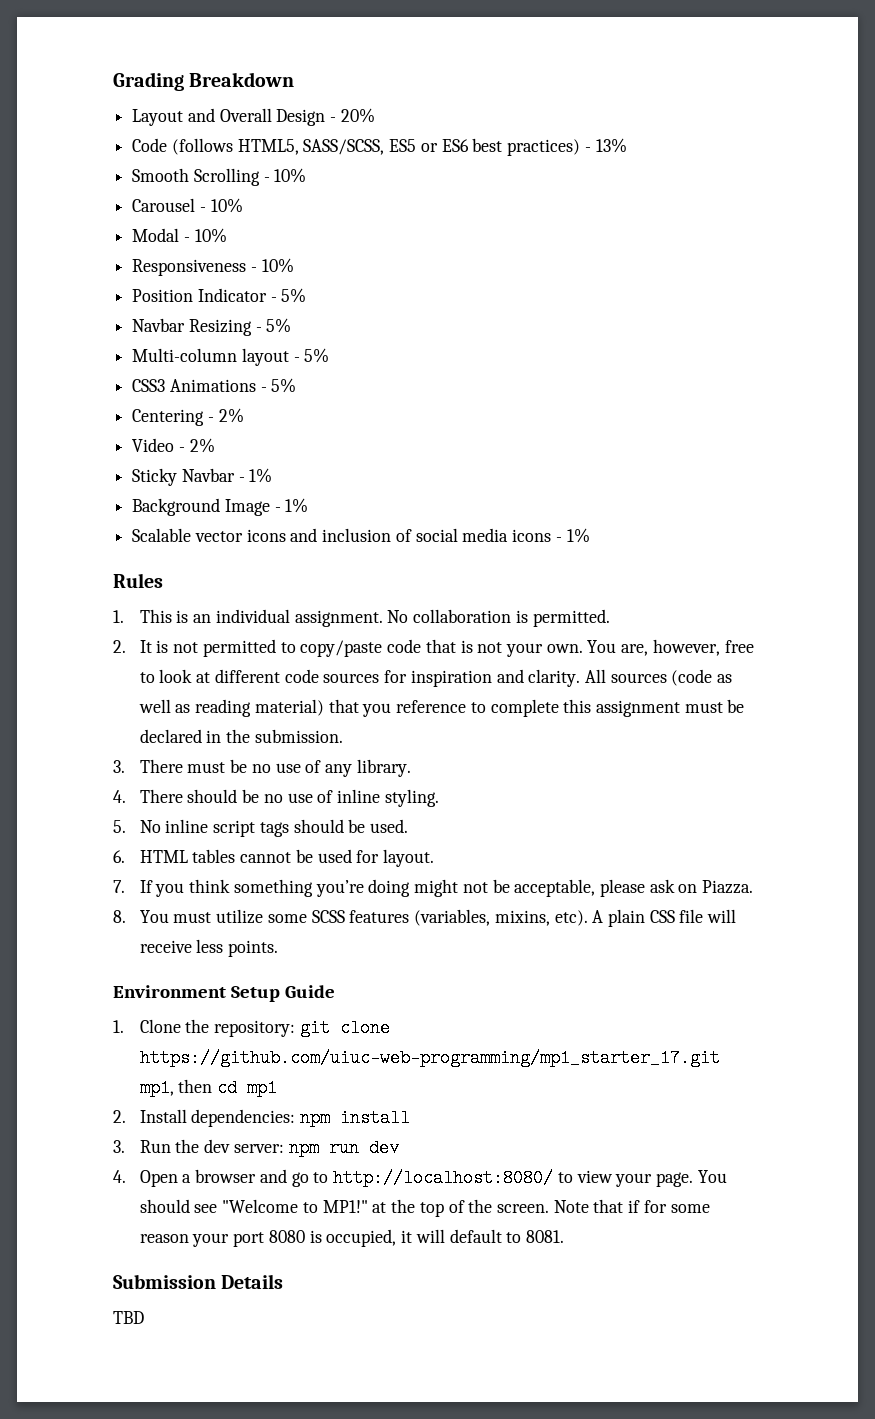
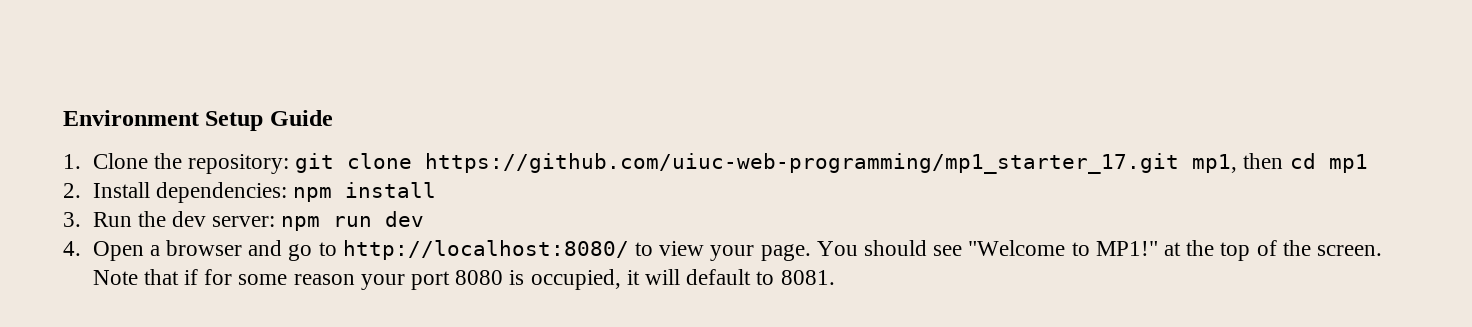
[113,72,295,91] [132,108,375,126] [132,138,627,156] [132,168,307,186] [132,198,243,213] [132,228,227,243] [132,258,294,276] [132,288,307,303] [132,318,292,336] [132,348,330,366] [132,378,297,393] [132,408,244,426] [132,438,215,453] [132,468,273,486] [132,498,309,516] [132,528,590,543] [113,573,163,588] [113,609,610,627] [113,639,754,657] [139,669,733,687] [138,699,745,717] [139,729,343,743] [113,759,411,777] [113,789,439,807] [113,819,409,837] [113,849,435,867] [113,879,754,897] [113,909,737,927] [139,939,279,957] Grading Breakdown // Layout and Overall Design - 20% // Code (follows HTML5, SASS/SCSS, ES5 or ES6 best practices) - 13% // Smooth Scrolling - 10% // Carousel - 10% // Modal - 10% // Responsiveness - 10% // Position Indicator - 5% // Navbar Resizing - 5% // Multi-column layout - 5% // CSS3 Animations - 5% // Centering - 2% // Video - 2% // Sticky Navbar - 1% // Background Image - 1% // Scalable vector icons and inclusion of social media icons - 1% // Rules // 1. This is an individual assignment. No collaboration is permitted. // 2. It is not permitted to copy/paste code that is not your own. You are, however, free to look at different code sources for inspiration and clarity. All sources (code as well as reading material) that you reference to complete this assignment must be declared in the submission. // 3. There must be no use of any library. // 4. There should be no use of inline styling. // 5. No inline script tags should be used. // 6. HTML tables cannot be used for layout. // 7. If you think something you’re doing might not be acceptable, please ask on Piazza. // 8. You must utilize some SCSS features (variables, mixins, etc). A plain CSS file will receive less points. // -> (63, 118) none
[113,1274,284,1289] [113,1311,144,1324] // Submission Details // TBD -> (835, 277) none

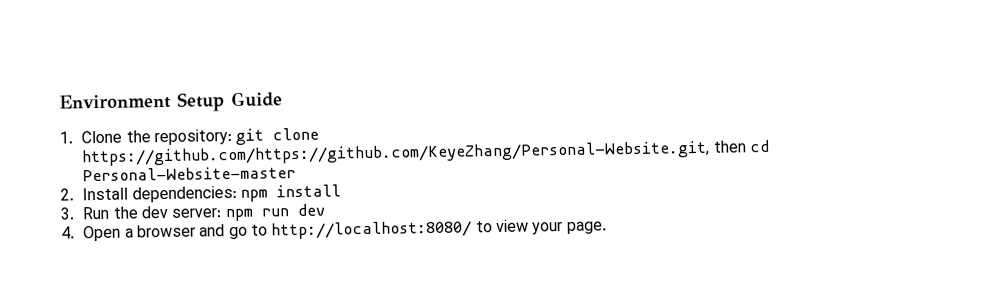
[425,153,1238,174] https://github.com/uiuc-web-programming/mp1_starter_17.git mp1, -> [81,140,711,167] https://github.com/https://github.com/KeyeZhang/Personal-Website.git,
[1328,154,1368,173] mp1 -> [82,166,297,182] Personal-Website-master
[816,240,1383,261] [92,269,835,290] You should see "Welcome to MP1!" at the top of the screen. Note that if for some reason your port 8080 is occupied, it will default to 8081. -> (607, 227) none

